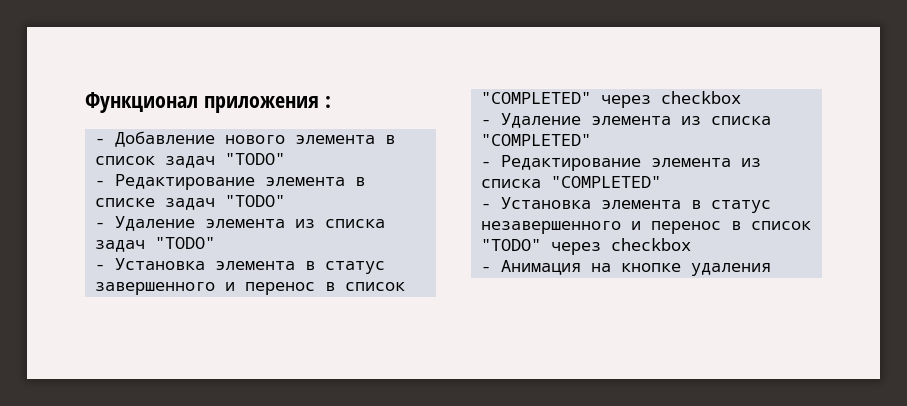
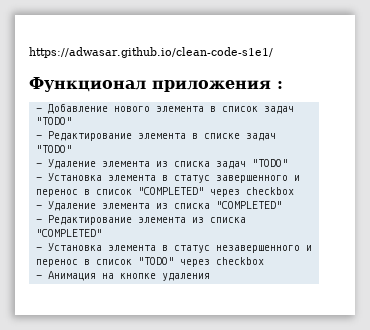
(85, 102) none -> [29,47,273,58] https://adwasar.github.io/clean-code-s1e1/ //

